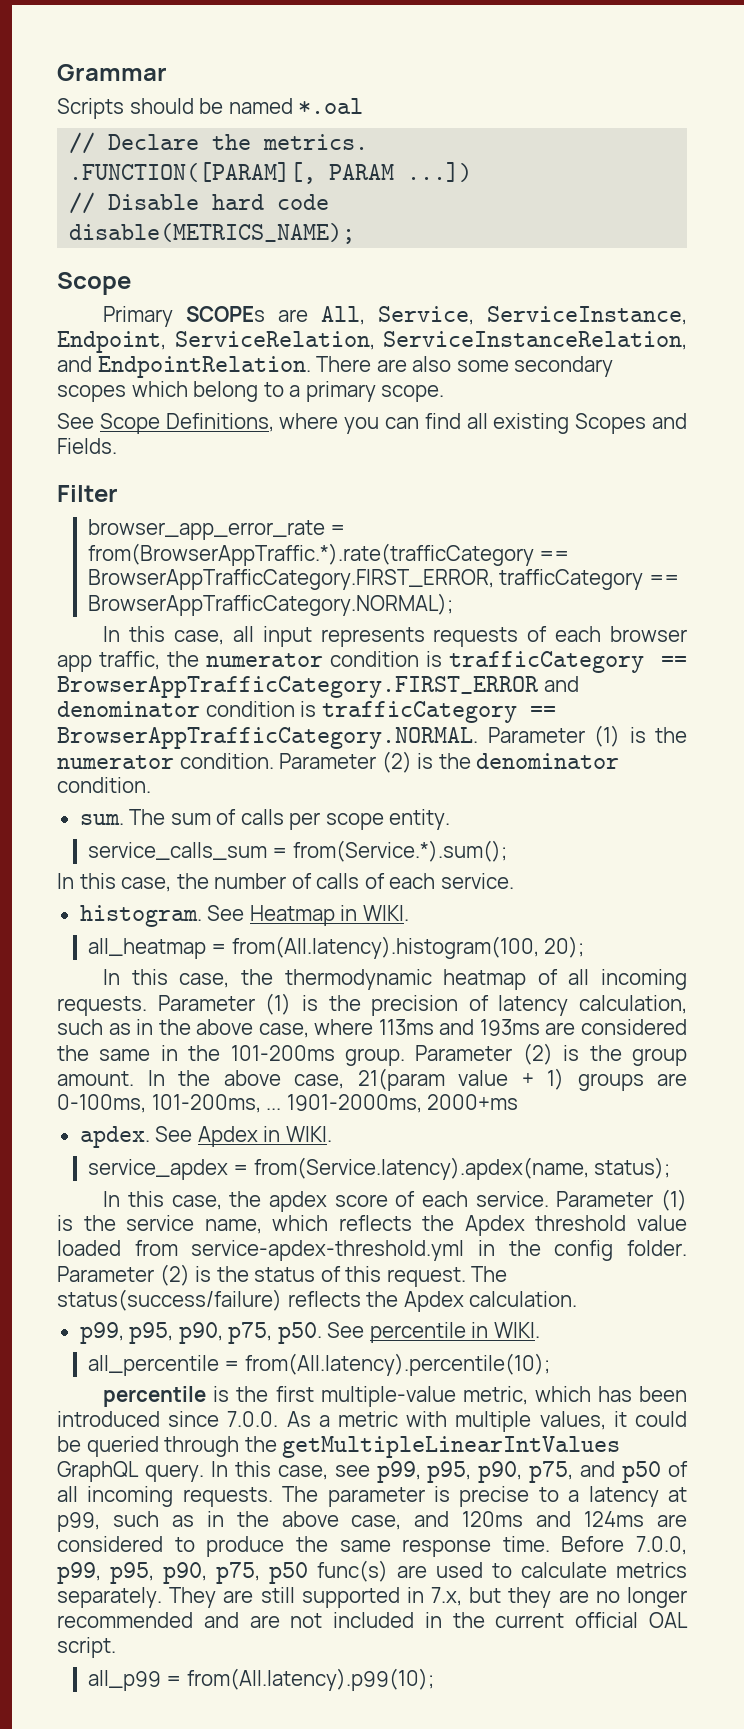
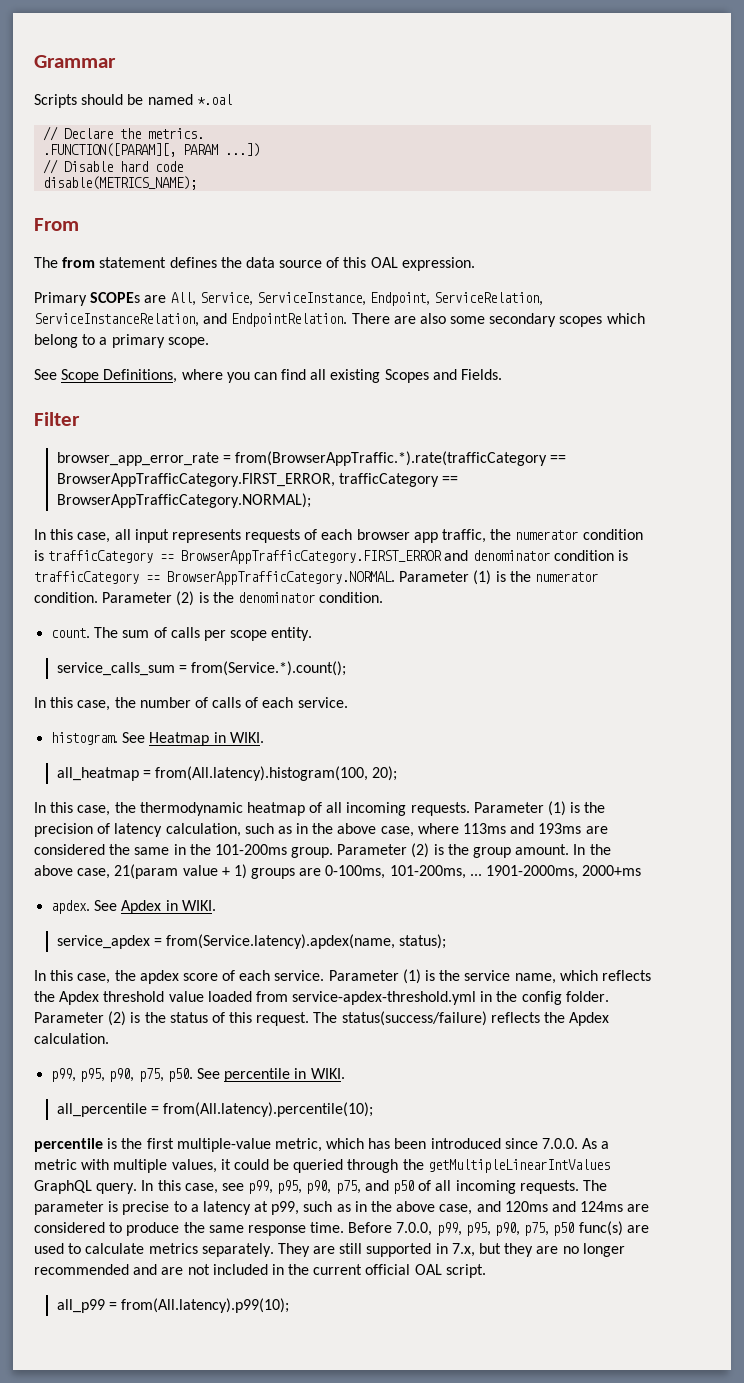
[57,272,131,295] Scope -> [34,218,79,231] [34,257,475,271] From // The from statement defines the data source of this OAL expression.
[79,814,124,825] sum. -> [51,628,91,638] count.
[292,840,507,862] from(Service.*).sum(); -> [191,661,347,676] from(Service.*).count();

